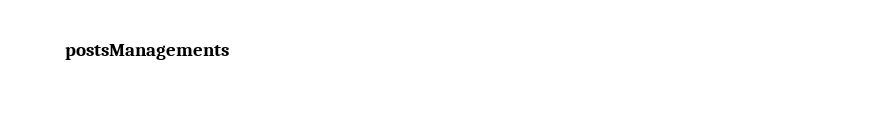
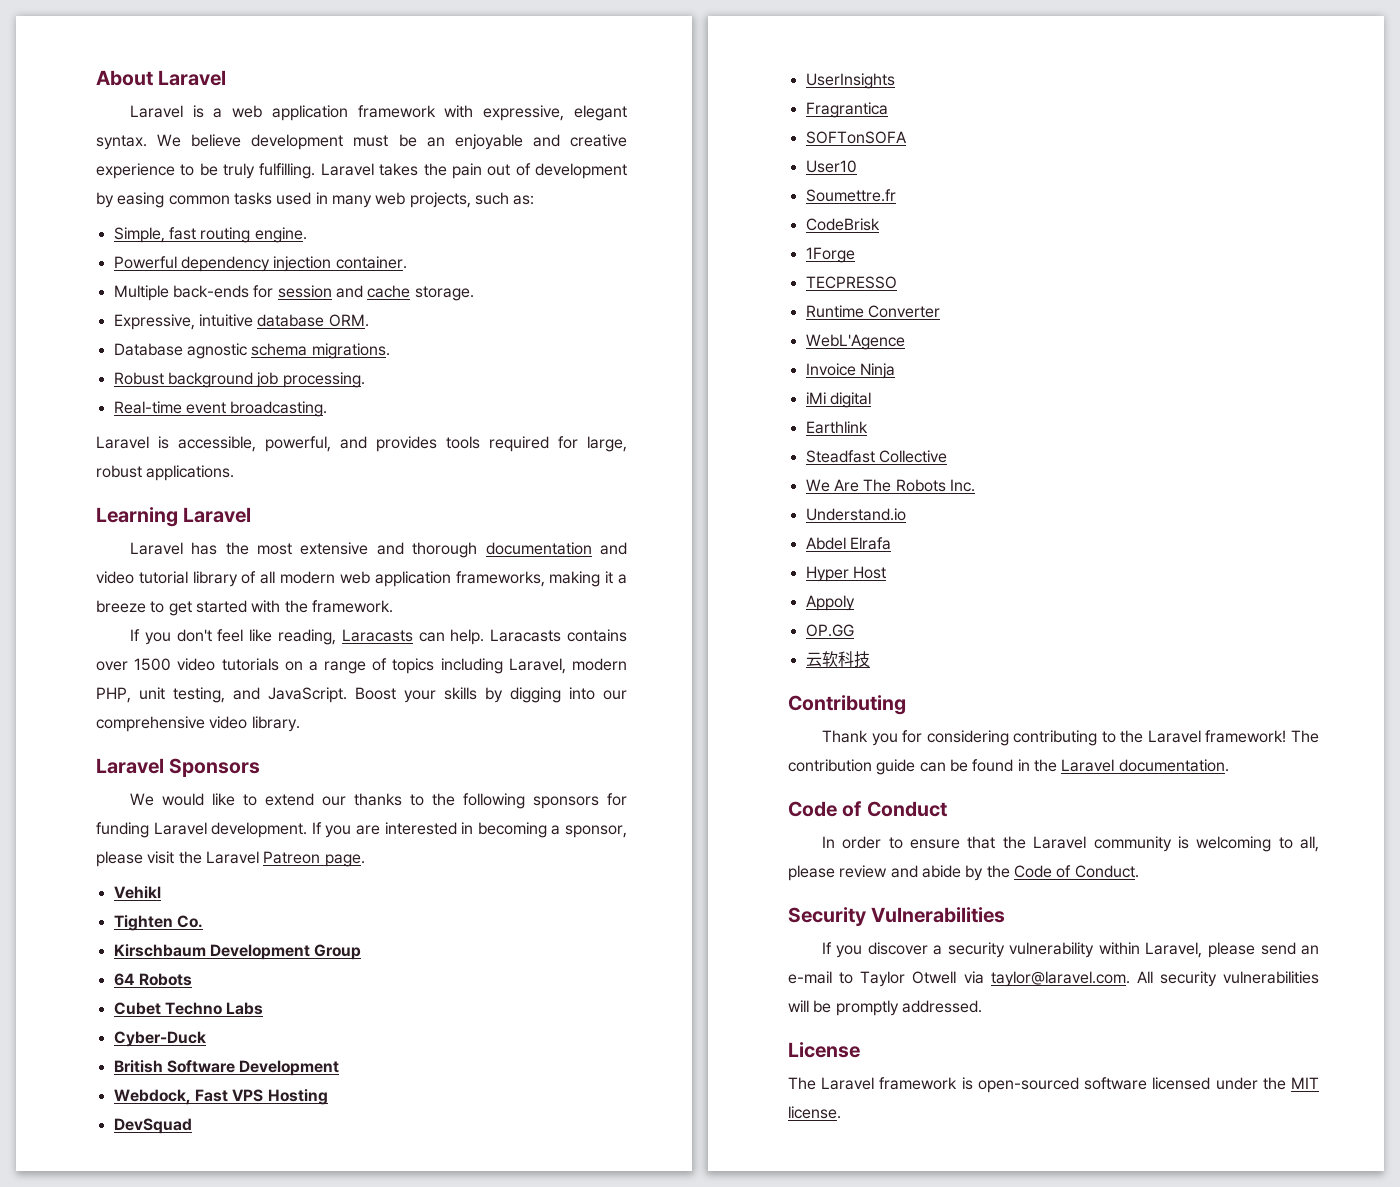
[65,44,229,60] postsManagements -> [96,70,227,86] [129,105,627,121] [96,134,627,150] [96,163,627,179] [96,192,535,208] [113,227,307,243] [113,256,407,272] [113,285,474,301] [113,314,369,330] [113,343,390,359] [113,372,365,388] [113,401,328,417] [96,436,627,452] [96,465,235,481] [96,507,252,527] [129,542,627,558] [96,571,627,587] [96,600,393,616] [129,629,627,645] [96,658,627,674] [96,687,627,703] [96,716,300,732] [96,758,261,777] [129,793,628,809] [96,822,628,838] [96,851,365,867] [113,886,161,899] [113,915,203,931] [113,944,362,960] [113,973,192,986] [113,1002,264,1015] [113,1031,206,1047] [113,1060,340,1076] [113,1089,328,1105] [113,1118,192,1134] [805,73,895,89] [805,102,888,118] [805,131,907,144] [805,160,857,173] [805,189,896,202] [805,218,880,231] [805,247,855,263] [805,276,897,289] [805,305,940,318] [805,334,905,350] [805,363,895,379] [805,392,871,408] [805,421,868,434] [805,450,947,463] [805,479,975,492] [805,508,906,521] [805,537,891,550] [805,566,886,582] [805,595,855,611] [805,624,854,637] [805,651,870,668] [788,695,906,715] [821,730,1319,746] [788,759,1229,775] [788,801,947,817] [821,836,1319,852] [788,865,1139,881] [788,907,1006,926] [821,942,1319,958] [788,971,1319,987] [788,1000,982,1016] [788,1042,860,1058] [788,1077,1319,1093] [788,1106,841,1119] About Laravel // Laravel is a web application framework with expressive, elegant syntax. We believe development must be an enjoyable and creative experience to be truly fulfilling. Laravel takes the pain out of development by easing common tasks used in many web projects, such as: // Simple, fast routing engine. // Powerful dependency injection container. // Multiple back-ends for session and cache storage. // Expressive, intuitive database ORM. // Database agnostic schema migrations. // Robust background job processing. // Real-time event broadcasting. // Laravel is accessible, powerful, and provides tools required for large, robust applications. // Learning Laravel // Laravel has the most extensive and thorough documentation and video tutorial library of all modern web application frameworks, making it a breeze to get started with the framework. // If you don't feel like reading, Laracasts can help. Laracasts contains over 1500 video tutorials on a range of topics including Laravel, modern PHP, unit testing, and JavaScript. Boost your skills by digging into our comprehensive video library. // Laravel Sponsors // We would like to extend our thanks to the following sponsors for funding Laravel development. If you are interested in becoming a sponsor, please visit the Laravel Patreon page. // Vehikl // Tighten Co. // Kirschbaum Development Group // 64 Robots // Cubet Techno Labs // Cyber-Duck // British Software Development // Webdock, Fast VPS Hosting // DevSquad // UserInsights // Fragrantica // SOFTonSOFA // User10 // Soumettre.fr // CodeBrisk // 1Forge // TECPRESSO // Runtime Converter // WebL'Agence // Invoice Ninja // iMi digital // Earthlink // Steadfast Collective // We Are The Robots Inc. // Understand.io // Abdel Elrafa // Hyper Host // Appoly // OP.GG // 云软科技 // Contributing // Thank you for considering contributing to the Laravel framework! The contribution guide can be found in the Laravel documentation. // Code of Conduct // In order to ensure that the Laravel community is welcoming to all, please review and abide by the Code of Conduct. // Security Vulnerabilities // If you discover a security vulnerability within Laravel, please send an e-mail to Taylor Otwell via taylor@laravel.com. All security vulnerabilities will be promptly addressed. // License // The Laravel framework is open-sourced software licensed under the MIT license.

